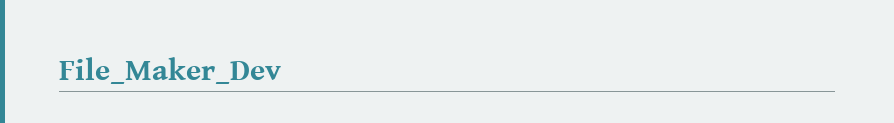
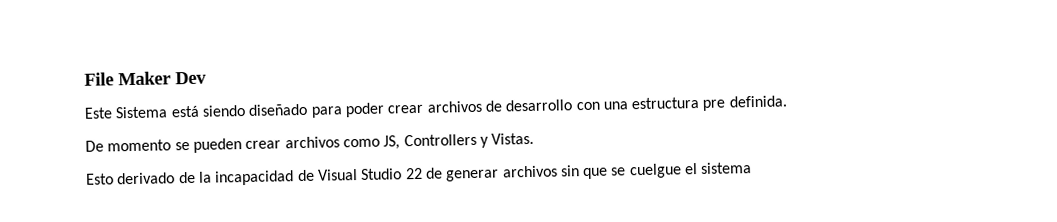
[59,57,281,84] File_Maker_Dev -> [84,71,207,86] [84,95,787,119] [85,132,535,153] [86,162,753,186] File Maker Dev // Este Sistema está siendo diseñado para poder crear archivos de desarrollo con una estructura pre definida. // De momento se pueden crear archivos como JS, Controllers y Vistas. // Esto derivado de la incapacidad de Visual Studio 22 de generar archivos sin que se cuelgue el sistema

